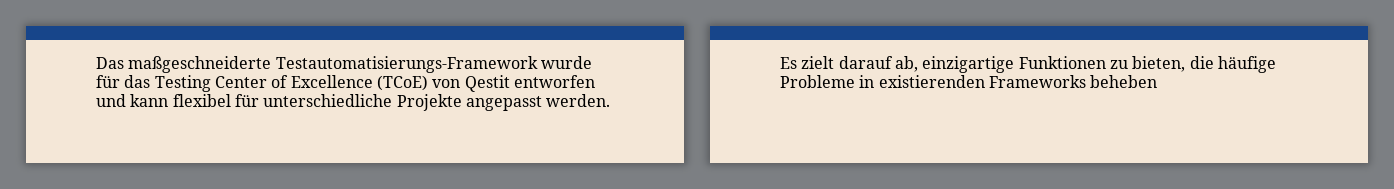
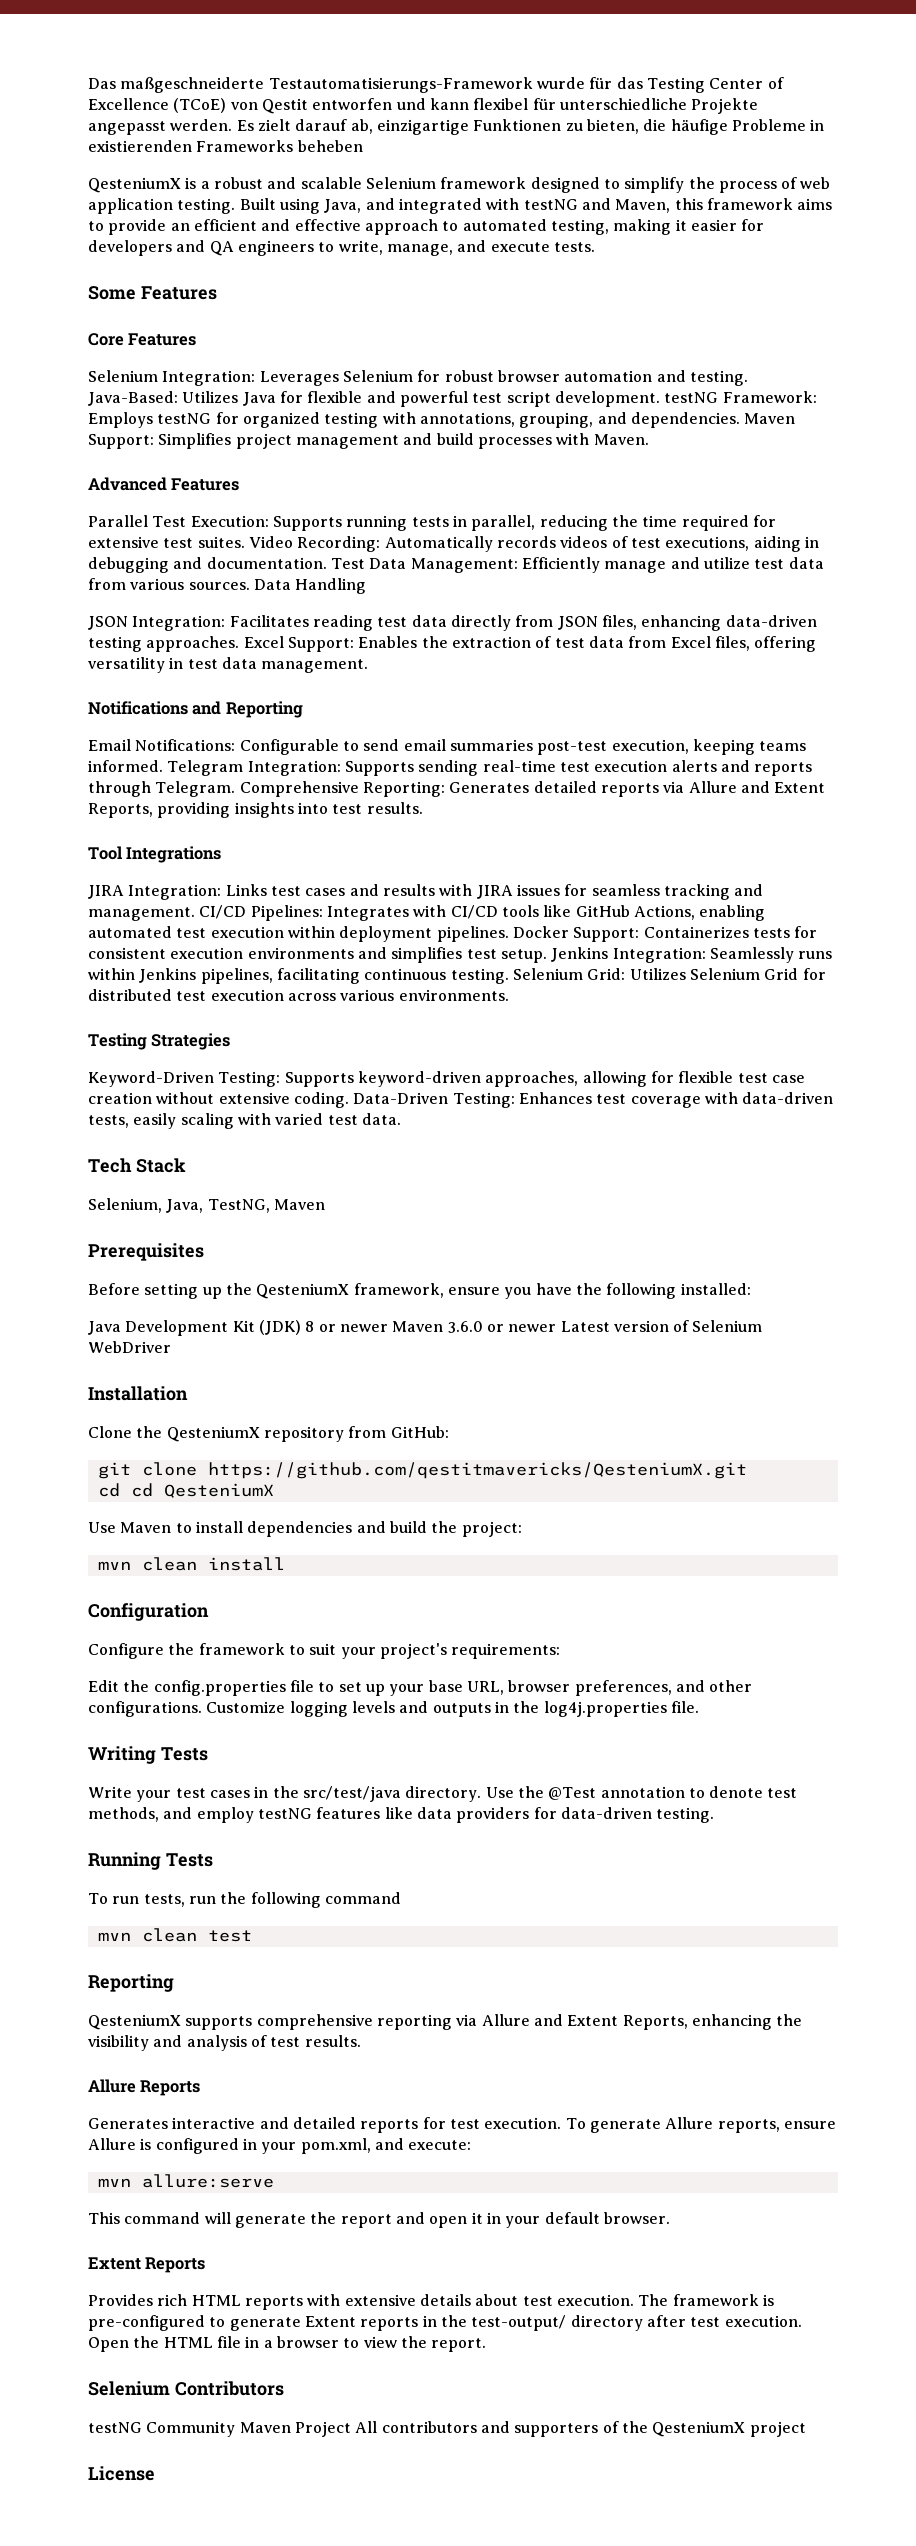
(1158, 81) none -> [88,177,831,193] [88,198,833,214] [88,219,765,235] [88,240,595,256] [88,286,217,300] [88,333,197,346] [88,370,748,386] [88,391,817,407] [88,412,796,428] [88,433,649,449] [88,477,240,491] [88,515,776,531] [88,536,819,552] [88,557,824,573] [88,578,367,594] [88,615,817,631] [88,636,817,652] [88,657,369,673] [88,701,303,718] [88,739,807,755] [88,760,813,776] [88,781,826,797] [88,802,423,818] [88,846,222,863] [88,884,764,900] [88,905,766,921] [88,926,818,942] [88,947,833,963] [88,968,826,984] [88,989,509,1001] [88,1033,231,1050] [88,1071,805,1087] [88,1092,834,1108] [88,1113,401,1129] [88,1158,186,1173] [88,1198,325,1213] [88,1243,204,1261] [88,1283,751,1299] [88,1320,763,1336] [88,1341,171,1353] [88,1386,188,1401] [88,1426,449,1442] [97,1462,747,1479] [97,1483,274,1498] [88,1521,522,1537] [97,1557,285,1571] [88,1603,209,1621] [88,1643,561,1659] [88,1680,753,1696] [88,1701,699,1717] [88,1746,208,1764] [88,1786,798,1802] [88,1807,715,1823] [88,1852,213,1870] [88,1892,401,1908] [97,1928,252,1942] [88,1974,174,1992] [88,2014,803,2030] [88,2035,361,2051] [88,2079,201,2096] [88,2117,836,2133] [88,2138,472,2154] [97,2174,274,2188] [88,2212,670,2228] [88,2257,206,2273] [88,2294,774,2310] [88,2315,802,2331] [88,2336,487,2352] [88,2381,284,2396] [88,2421,806,2437] [88,2466,155,2481] // QesteniumX is a robust and scalable Selenium framework designed to simplify the process of web application testing. Built using Java, and integrated with testNG and Maven, this framework aims to provide an efficient and effective approach to automated testing, making it easier for developers and QA engineers to write, manage, and execute tests. // Some Features // Core Features // Selenium Integration: Leverages Selenium for robust browser automation and testing. Java-Based: Utilizes Java for flexible and powerful test script development. testNG Framework: Employs testNG for organized testing with annotations, grouping, and dependencies. Maven Support: Simplifies project management and build processes with Maven. // Advanced Features // Parallel Test Execution: Supports running tests in parallel, reducing the time required for extensive test suites. Video Recording: Automatically records videos of test executions, aiding in debugging and documentation. Test Data Management: Efficiently manage and utilize test data from various sources. Data Handling // JSON Integration: Facilitates reading test data directly from JSON files, enhancing data-driven testing approaches. Excel Support: Enables the extraction of test data from Excel files, offering versatility in test data management. // Notifications and Reporting // Email Notifications: Configurable to send email summaries post-test execution, keeping teams informed. Telegram Integration: Supports sending real-time test execution alerts and reports through Telegram. Comprehensive Reporting: Generates detailed reports via Allure and Extent Reports, providing insights into test results. // Tool Integrations // JIRA Integration: Links test cases and results with JIRA issues for seamless tracking and management. CI/CD Pipelines: Integrates with CI/CD tools like GitHub Actions, enabling automated test execution within deployment pipelines. Docker Support: Containerizes tests for consistent execution environments and simplifies test setup. Jenkins Integration: Seamlessly runs within Jenkins pipelines, facilitating continuous testing. Selenium Grid: Utilizes Selenium Grid for distributed test execution across various environments. // Testing Strategies // Keyword-Driven Testing: Supports keyword-driven approaches, allowing for flexible test case creation without extensive coding. Data-Driven Testing: Enhances test coverage with data-driven tests, easily scaling with varied test data. // Tech Stack // Selenium, Java, TestNG, Maven // Prerequisites // Before setting up the QesteniumX framework, ensure you have the following installed: // Java Development Kit (JDK) 8 or newer Maven 3.6.0 or newer Latest version of Selenium WebDriver // Installation // Clone the QesteniumX repository from GitHub: // git clone https://github.com/qestitmavericks/QesteniumX.git // cd cd QesteniumX // Use Maven to install dependencies and build the project: // mvn clean install // Configuration // Configure the framework to suit your project's requirements: // Edit the config.properties file to set up your base URL, browser preferences, and other configurations. Customize logging levels and outputs in the log4j.properties file. // Writing Tests // Write your test cases in the src/test/java directory. Use the @Test annotation to denote test methods, and employ testNG features like data providers for data-driven testing. // Running Tests // To run tests, run the following command // mvn clean test // Reporting // QesteniumX supports comprehensive reporting via Allure and Extent Reports, enhancing the visibility and analysis of test results. // Allure Reports // Generates interactive and detailed reports for test execution. To generate Allure reports, ensure Allure is configured in your pom.xml, and execute: // mvn allure:serve // This command will generate the report and open it in your default browser. // Extent Reports // Provides rich HTML reports with extensive details about test execution. The framework is pre-configured to generate Extent reports in the test-output/ directory after test execution. Open the HTML file in a browser to view the report. // Selenium Contributors // testNG Community Maven Project All contributors and supporters of the QesteniumX project // License

